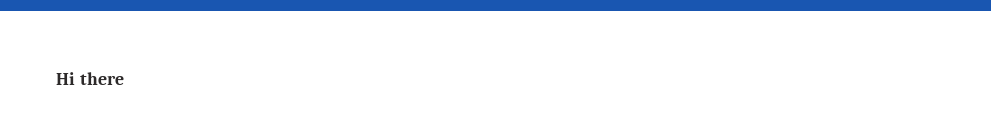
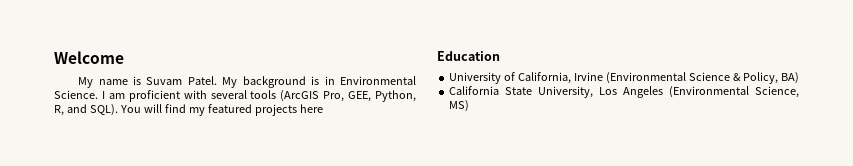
[56,72,124,85] Hi there -> [54,51,124,64] [78,76,416,88] [54,90,416,102] [54,104,323,116] [437,51,500,61] [449,72,799,84] [449,86,799,98] [449,100,470,112] Welcome // My name is Suvam Patel. My background is in Environmental Science. I am proficient with several tools (ArcGIS Pro, GEE, Python, R, and SQL). You will find my featured projects here // Education // University of California, Irvine (Environmental Science & Policy, BA) // California State University, Los Angeles (Environmental Science, MS)

